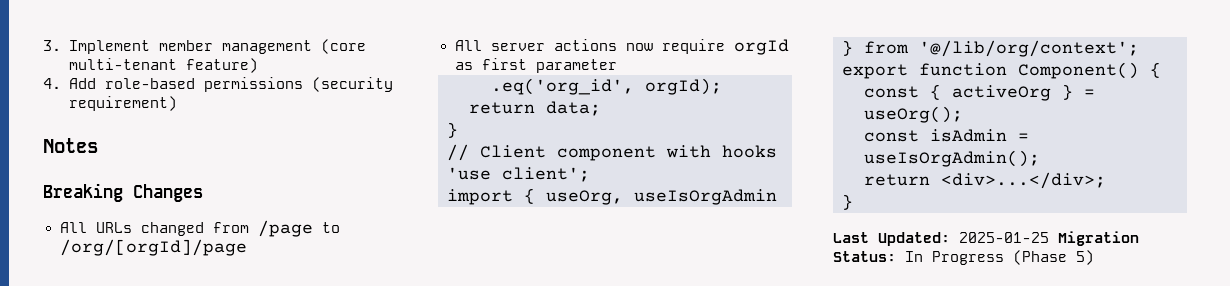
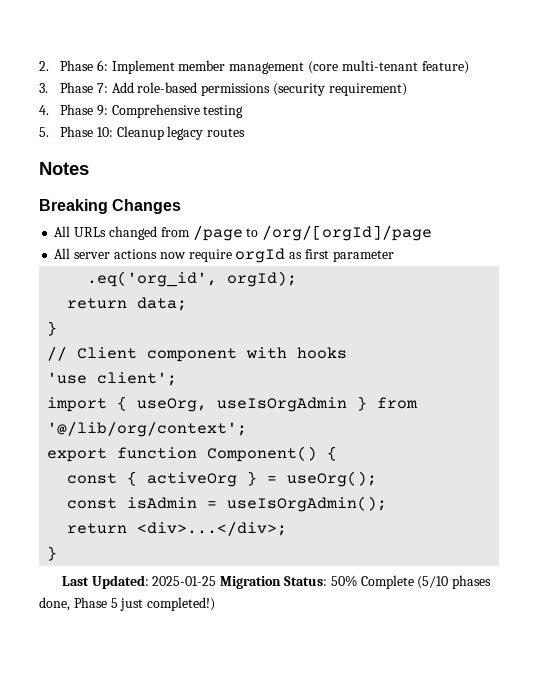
[43,40,61,51] 3. -> [39,60,108,71] 2. Phase 6:
[43,78,61,89] 4. -> [39,82,108,93] 3. Phase 7:
(177, 103) none -> [39,104,244,118] [39,126,246,140] // 4. Phase 9: Comprehensive testing // 5. Phase 10: Cleanup legacy routes
[905,250,1094,265] In Progress (Phase 5) -> [330,575,492,589] [39,597,216,611] 50% Complete (5/10 phases done, Phase 5 just completed!)

